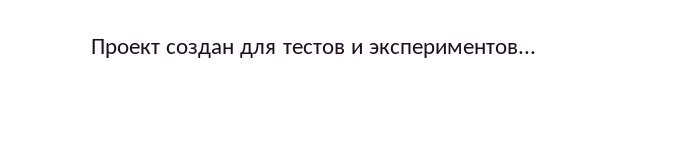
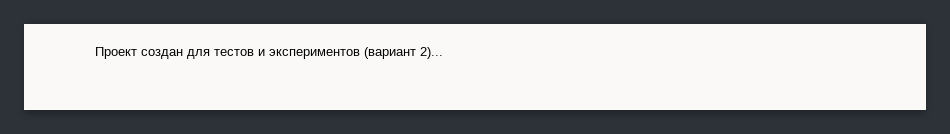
[369,43,537,58] экспериментов... -> [269,47,443,59] экспериментов (вариант 2)...

